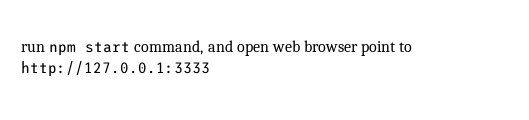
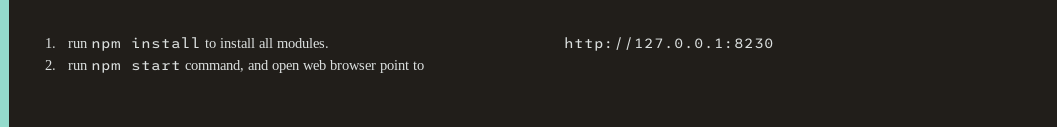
(21, 47) none -> [45,37,329,51] [45,60,56,70] 1. run npm install to install all modules. // 2.
[21,61,210,77] http://127.0.0.1:3333 -> [563,37,774,51] http://127.0.0.1:8230

